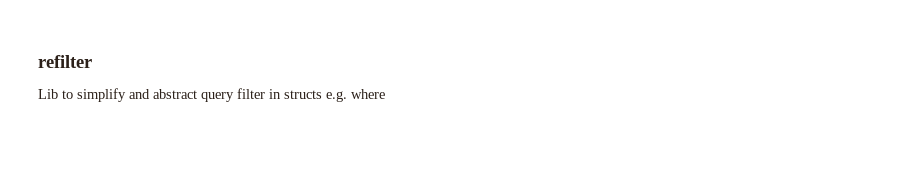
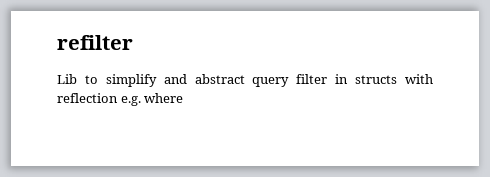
(322, 94) none -> [405,74,434,84] [57,93,118,103] with reflection

